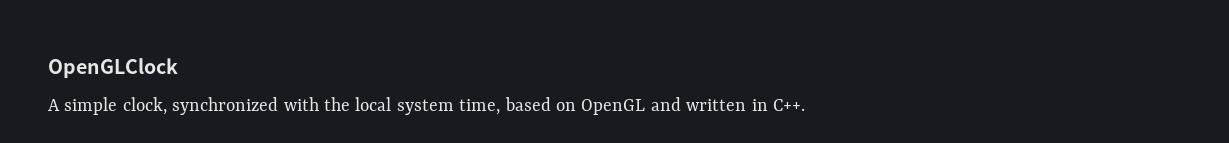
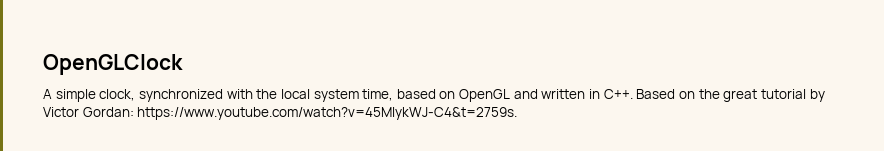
(805, 105) none -> [636,89,825,102] [43,107,518,120] Based on the great tutorial by Victor Gordan: https://www.youtube.com/watch?v=45MIykWJ-C4&t=2759s.

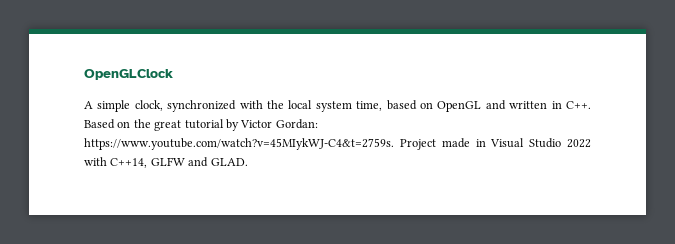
(518, 113) none -> [399,138,591,150] [84,157,248,168] Project made in Visual Studio 2022 with C++14, GLFW and GLAD.

